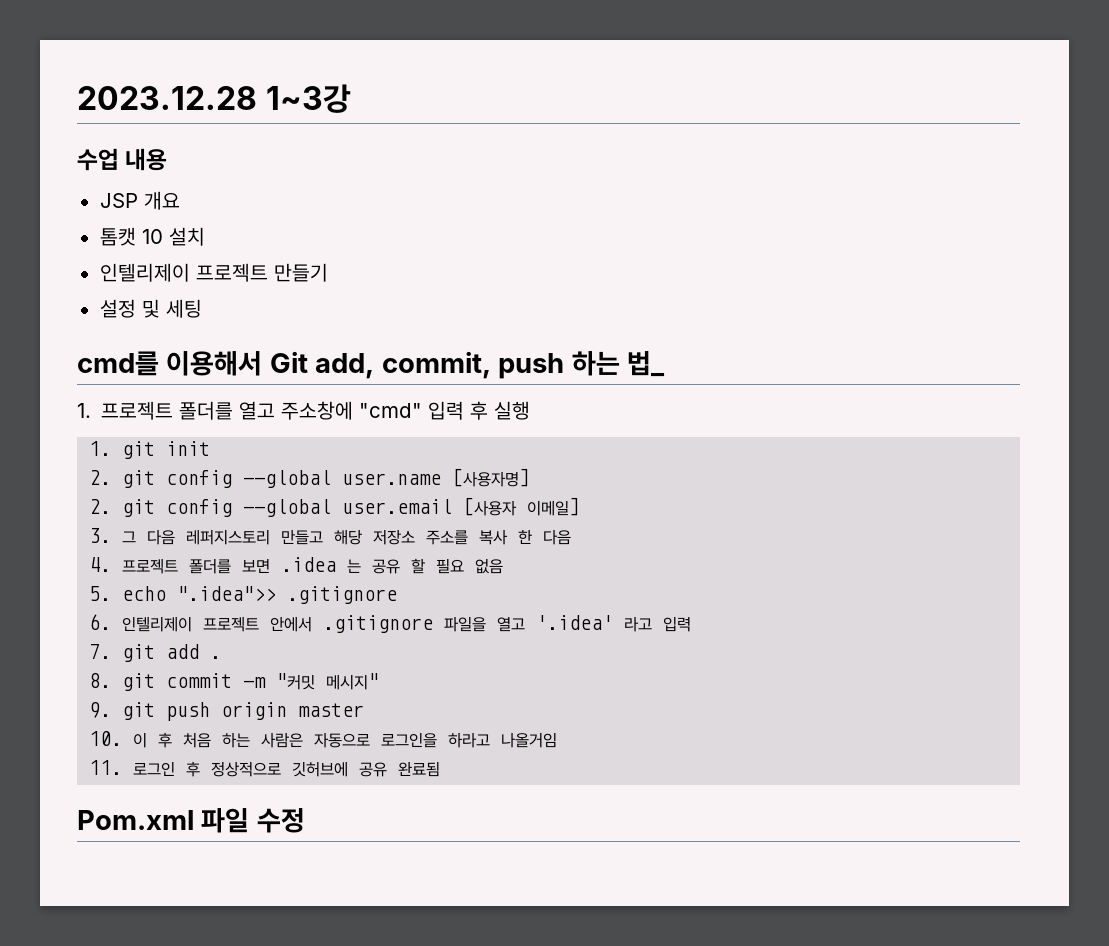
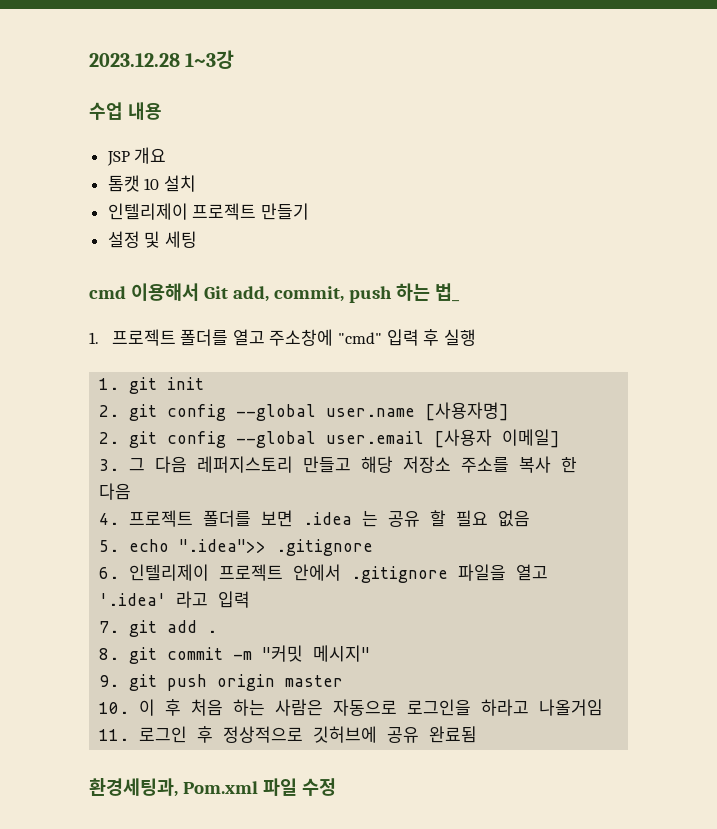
[77,351,159,376] cmd를 -> [89,286,126,299] cmd
(441, 769) none -> [89,778,178,797] 환경세팅과,

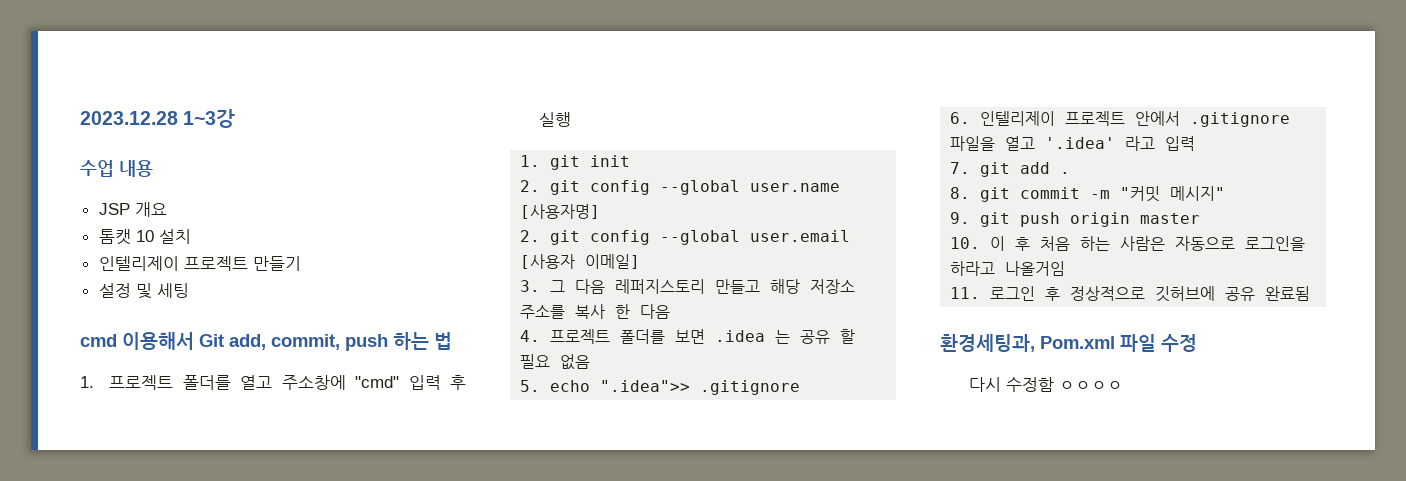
[434,283,460,302] 법_ -> [434,332,452,350] 법
(336, 787) none -> [969,377,1124,392] // 다시 수정함 ㅇㅇㅇㅇ

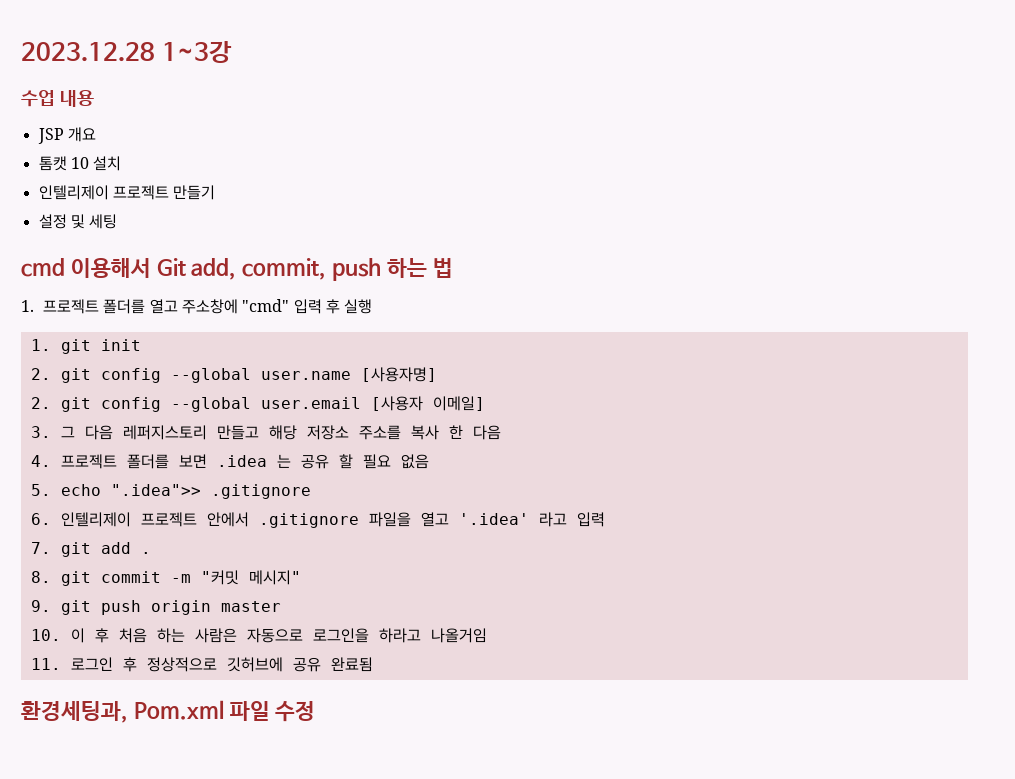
[969,377,1124,392] // 다시 수정함 ㅇㅇㅇㅇ -> (316, 711) none

